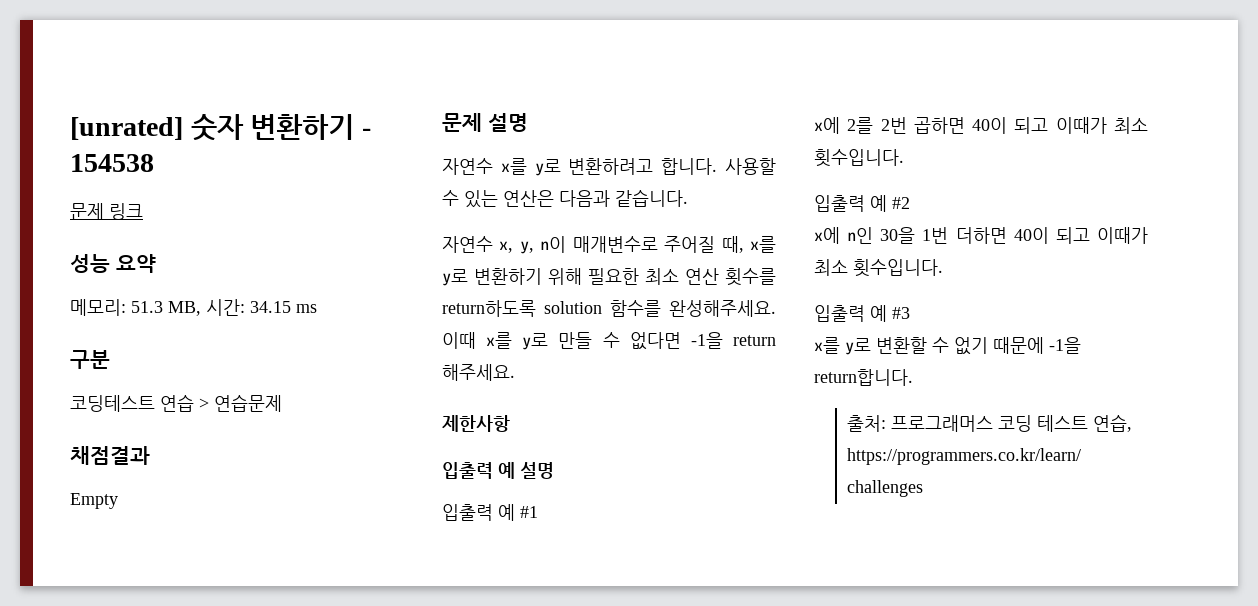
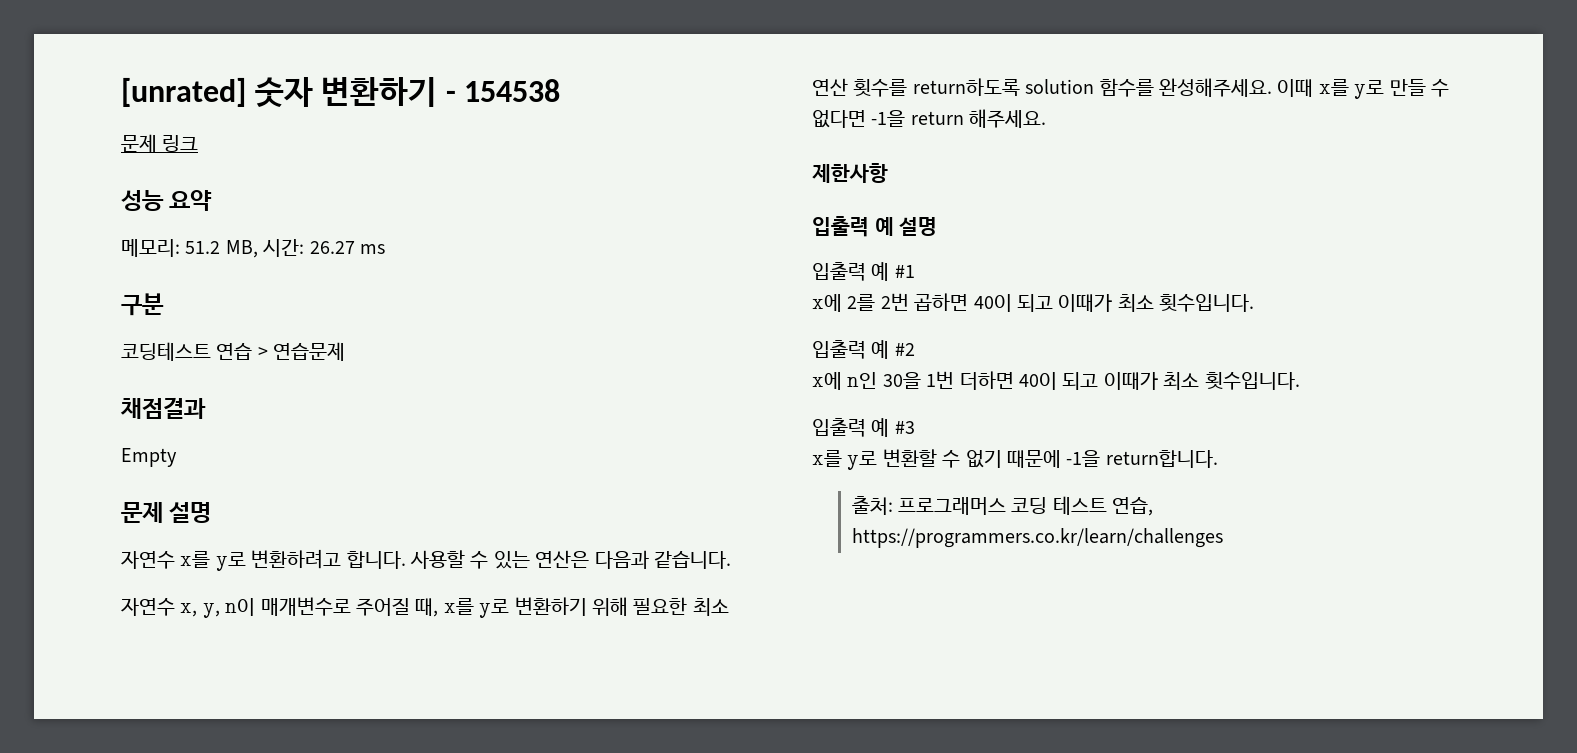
[131,301,163,313] 51.3 -> [185,241,221,254] 51.2
[250,301,291,313] 34.15 -> [309,241,355,254] 26.27

